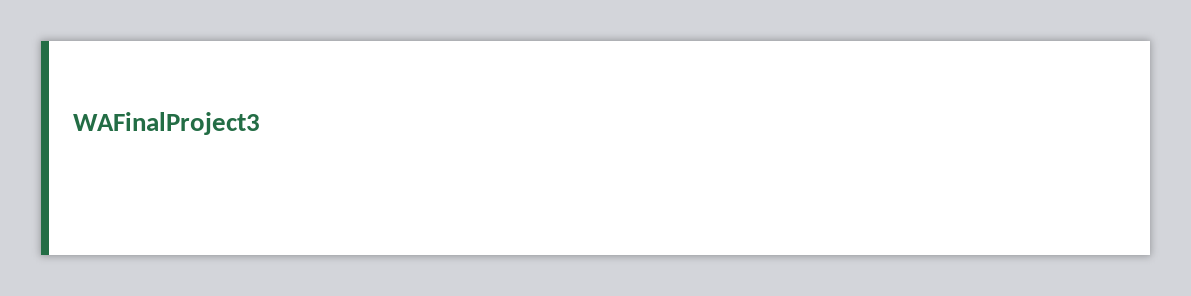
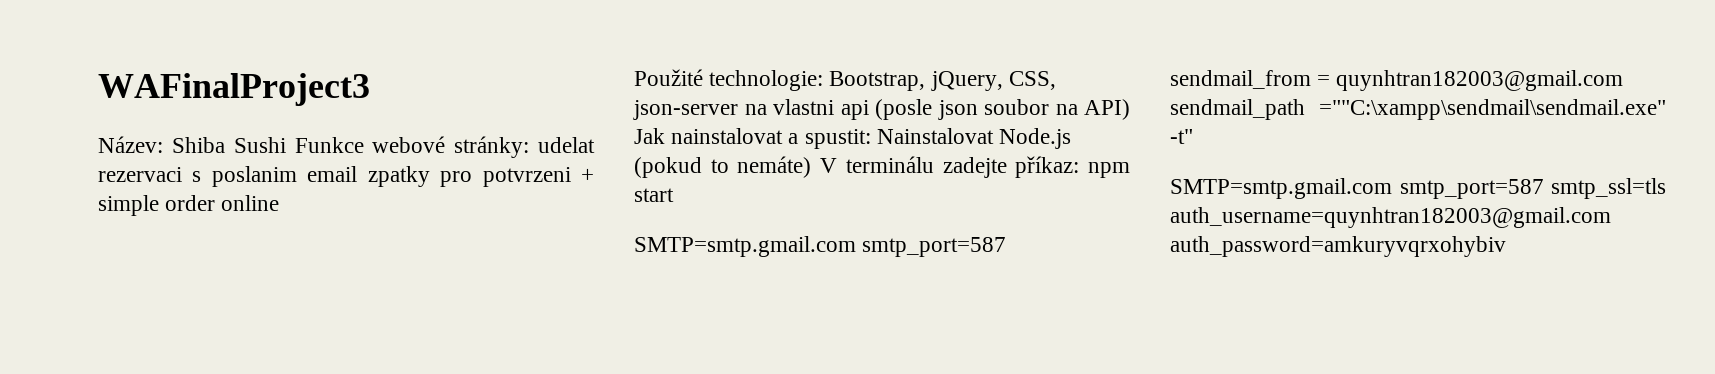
(260, 123) none -> [98,136,595,158] [98,166,594,187] [98,195,280,216] [634,69,1056,91] [633,99,1130,120] [634,128,1072,149] [634,156,1130,178] [634,188,674,202] [634,236,1007,257] [1170,70,1624,91] [1170,99,1666,120] [1170,129,1193,144] [1170,178,1666,199] [1170,207,1611,228] [1170,236,1506,257] // Název: Shiba Sushi Funkce webové stránky: udelat rezervaci s poslanim email zpatky pro potvrzeni + simple order online // Použité technologie: Bootstrap, jQuery, CSS, json-server na vlastni api (posle json soubor na API) Jak nainstalovat a spustit: Nainstalovat Node.js (pokud to nemáte) V terminálu zadejte příkaz: npm start // SMTP=smtp.gmail.com smtp_port=587 sendmail_from = quynhtran182003@gmail.com sendmail_path =""C:\xampp\sendmail\sendmail.exe" -t" // SMTP=smtp.gmail.com smtp_port=587 smtp_ssl=tls auth_username=quynhtran182003@gmail.com auth_password=amkuryvqrxohybiv

